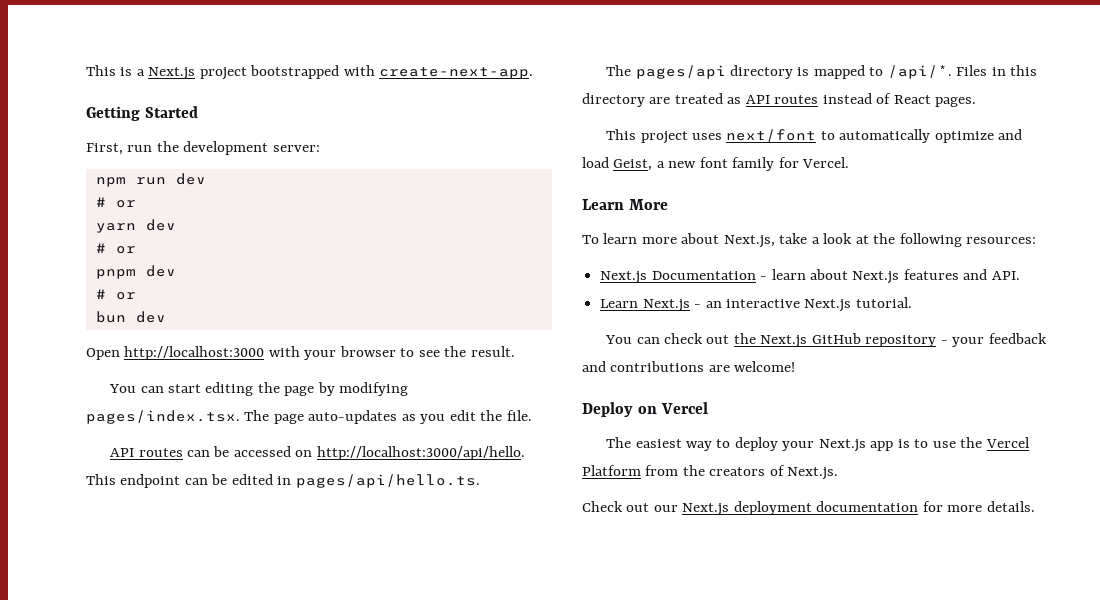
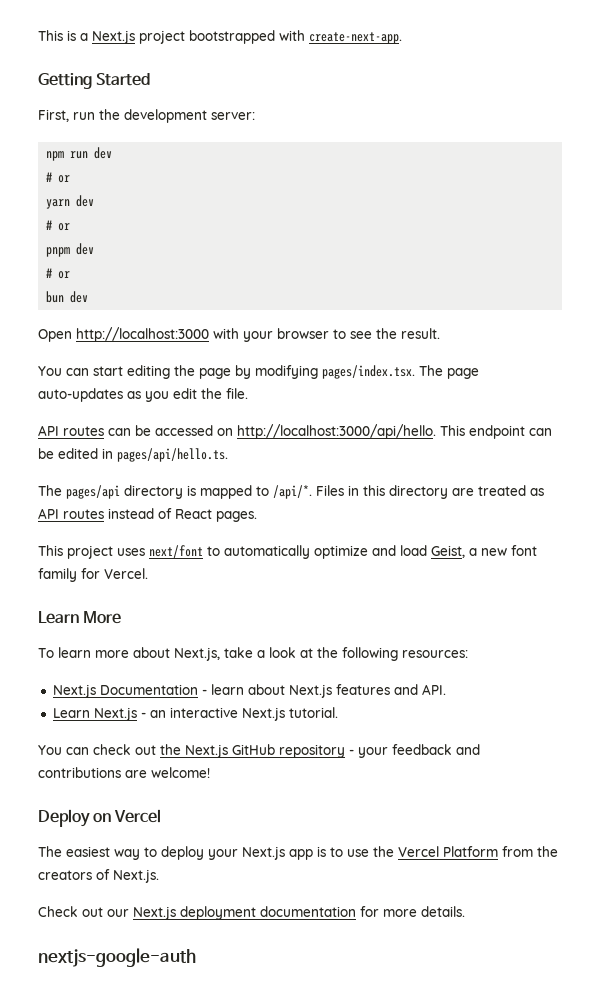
(1035, 506) none -> [38,948,196,967] // nextjs-google-auth

